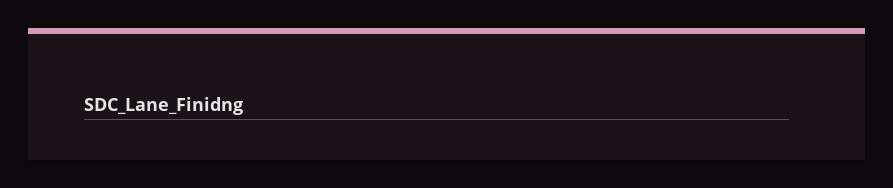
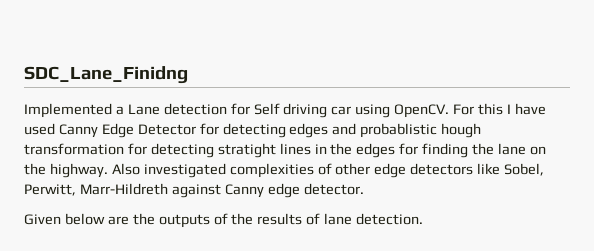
(243, 106) none -> [24,103,546,118] [24,123,482,138] [24,143,546,158] [24,163,545,178] [24,183,364,198] [24,213,424,228] // Implemented a Lane detection for Self driving car using OpenCV. For this I have used Canny Edge Detector for detecting edges and probablistic hough transformation for detecting stratight lines in the edges for finding the lane on the highway. Also investigated complexities of other edge detectors like Sobel, Perwitt, Marr-Hildreth against Canny edge detector. // Given below are the outputs of the results of lane detection.

